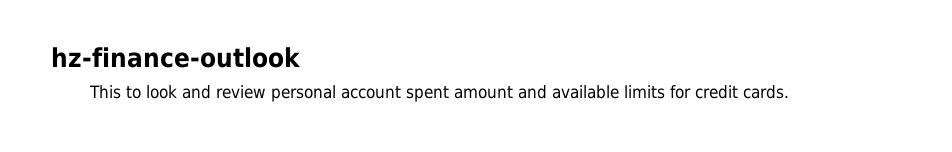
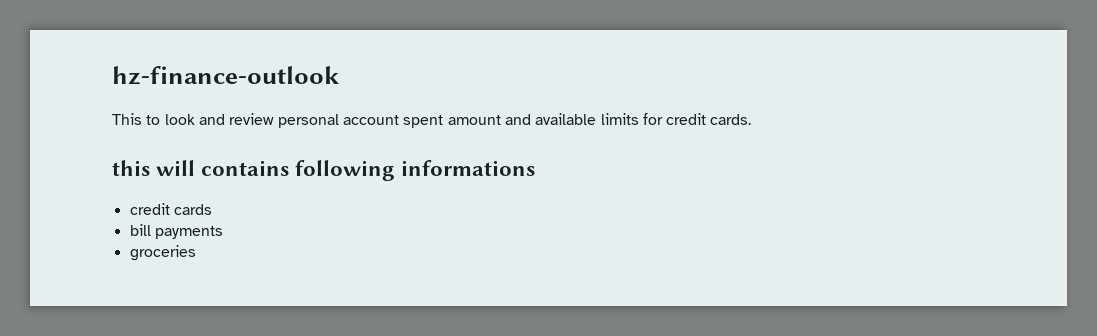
(789, 92) none -> [112,160,536,181] [129,203,212,215] [129,224,223,239] [129,245,196,261] // this will contains following informations // credit cards // bill payments // groceries

